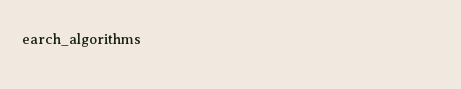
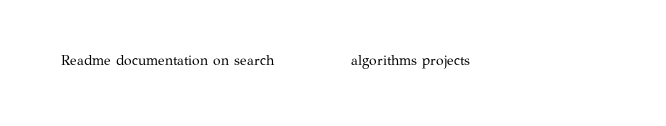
[22,33,141,47] earch_algorithms -> [61,55,470,69] Readme documentation on search algorithms projects

